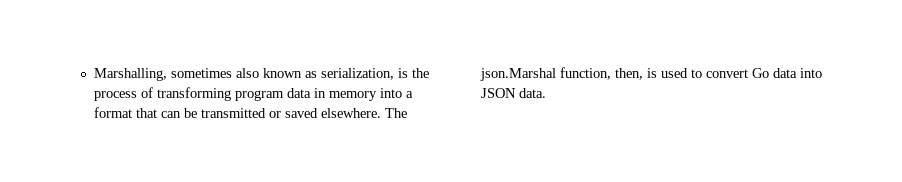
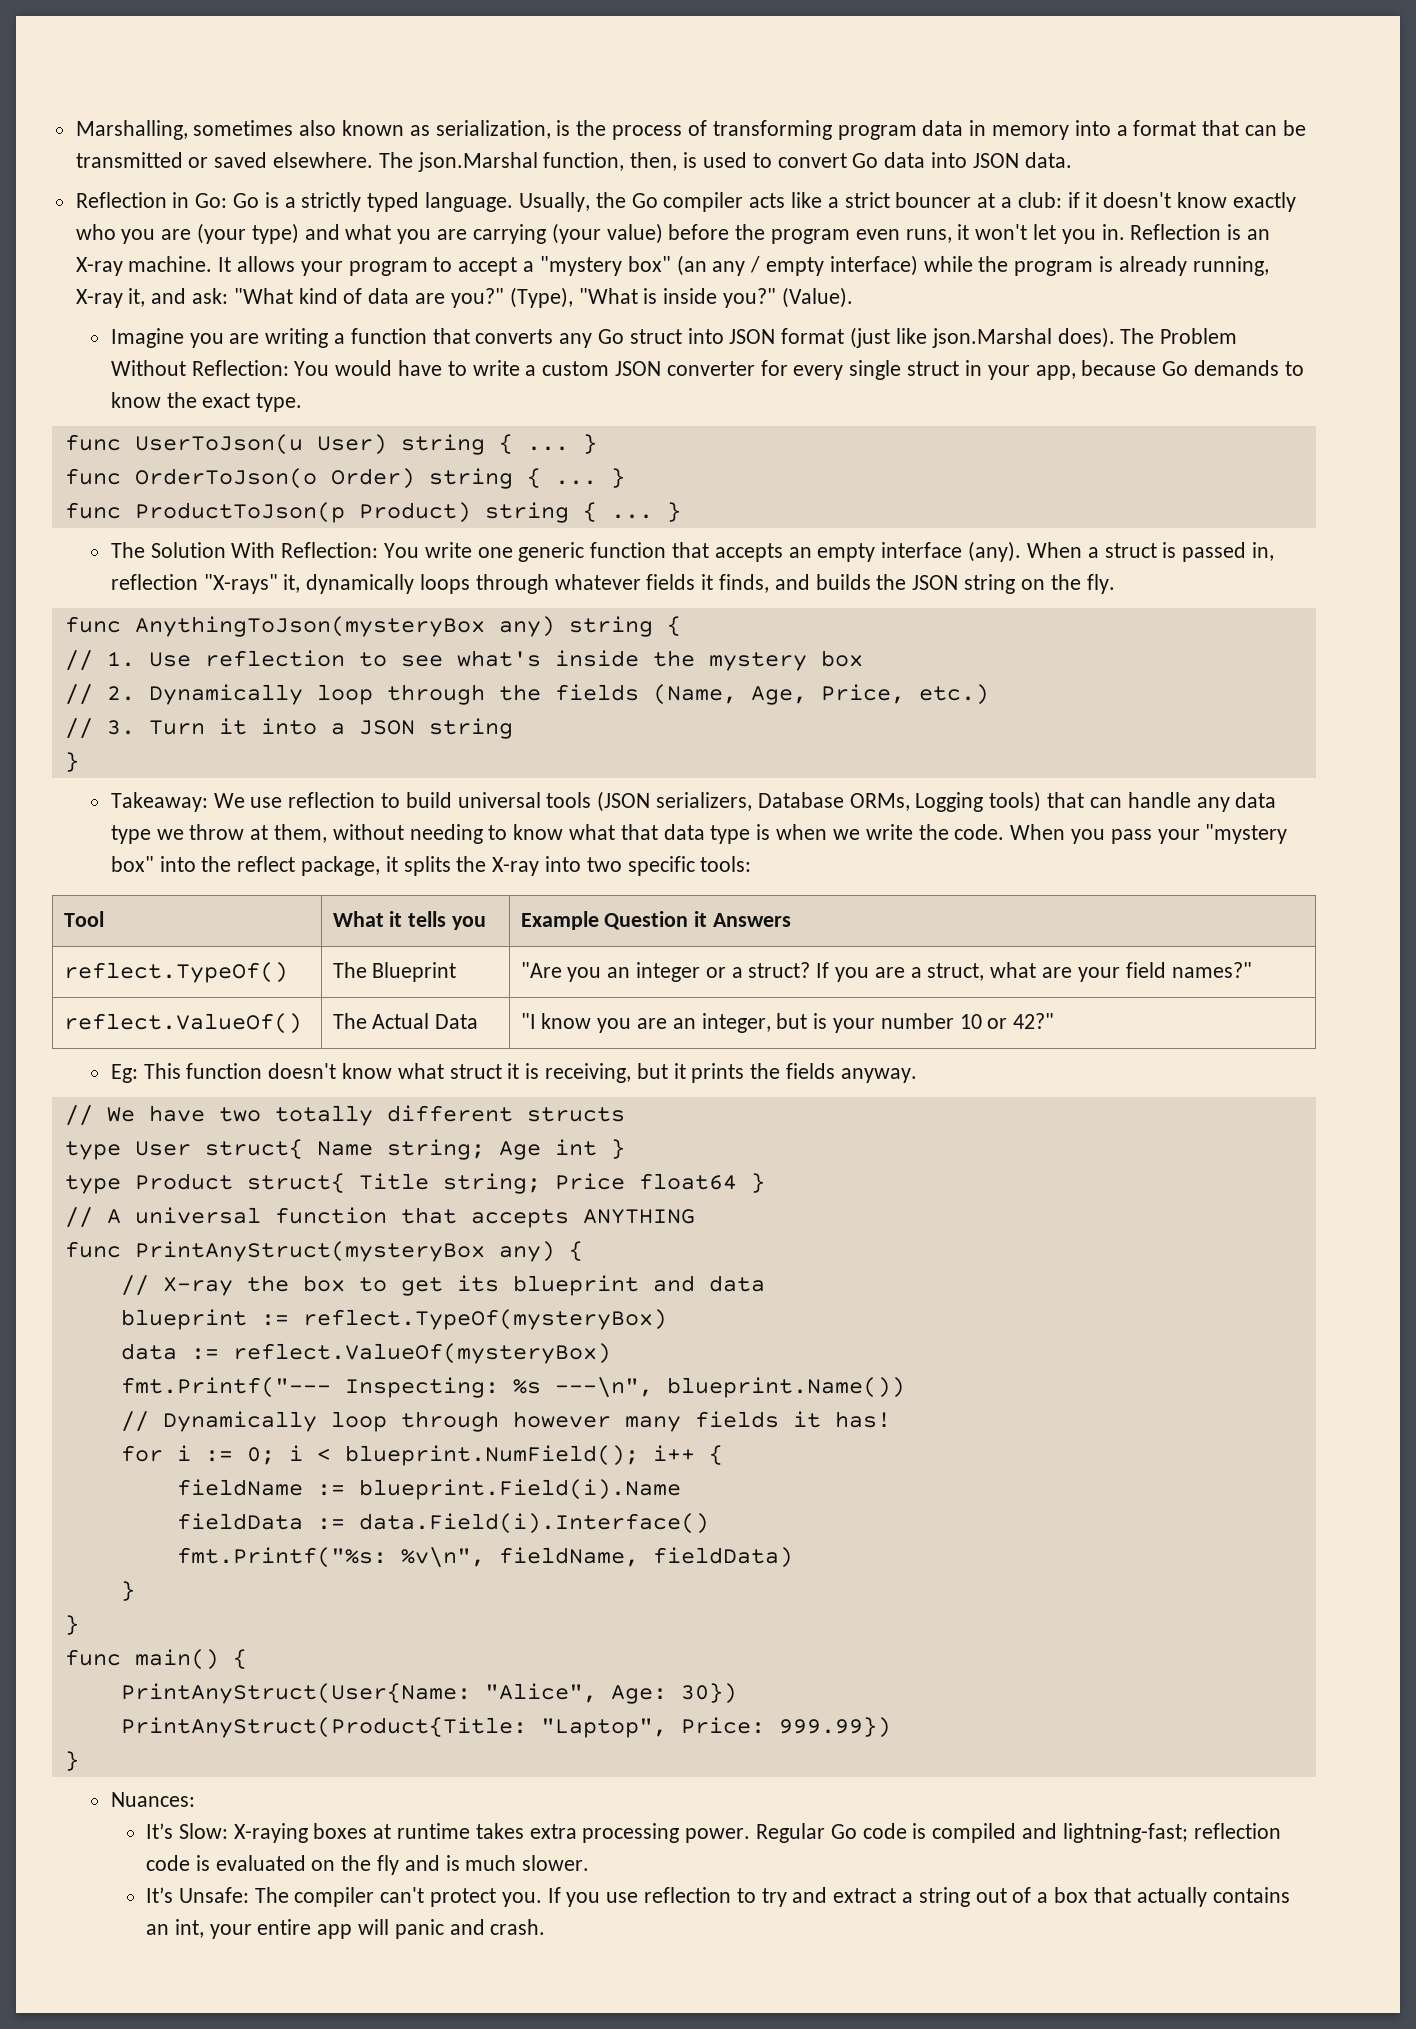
(546, 93) none -> [75,192,1296,212] [75,223,1270,244] [75,255,1269,276] [75,287,853,308] [110,327,1238,348] [110,360,1304,380] [110,392,303,412] [64,434,597,455] [64,468,625,489] [64,502,681,523] [110,541,1274,562] [110,574,1115,594] [64,616,681,637] [64,650,863,671] [64,684,989,705] [64,718,513,739] [64,752,79,772] [110,791,1277,812] [110,824,1288,844] [110,856,752,876] [63,911,104,927] [332,911,487,930] [520,911,792,930] [63,962,288,983] [332,962,457,982] [520,962,1252,982] [63,1013,302,1034] [332,1013,479,1029] [520,1013,1055,1033] [110,1063,917,1083] [64,1105,625,1126] [64,1139,625,1160] [64,1173,765,1194] [64,1207,695,1228] [64,1241,583,1262] [120,1275,765,1296] [120,1309,667,1330] [120,1343,611,1364] [120,1377,905,1398] [120,1411,891,1432] [120,1445,723,1466] [176,1479,681,1500] [176,1513,709,1534] [176,1547,793,1568] [120,1581,135,1601] [64,1615,79,1635] [64,1649,247,1670] [120,1683,737,1704] [120,1717,891,1738] [64,1751,79,1771] [110,1792,195,1807] [145,1823,1281,1843] [145,1855,590,1875] [145,1887,1290,1907] [145,1919,546,1939] // Reflection in Go: Go is a strictly typed language. Usually, the Go compiler acts like a strict bouncer at a club: if it doesn't know exactly who you are (your type) and what you are carrying (your value) before the program even runs, it won't let you in. Reflection is an X-ray machine. It allows your program to accept a "mystery box" (an any / empty interface) while the program is already running, X-ray it, and ask: "What kind of data are you?" (Type), "What is inside you?" (Value). // Imagine you are writing a function that converts any Go struct into JSON format (just like json.Marshal does). The Problem Without Reflection: You would have to write a custom JSON converter for every single struct in your app, because Go demands to know the exact type. // func UserToJson(u User) string { ... } // func OrderToJson(o Order) string { ... } // func ProductToJson(p Product) string { ... } // The Solution With Reflection: You write one generic function that accepts an empty interface (any). When a struct is passed in, reflection "X-rays" it, dynamically loops through whatever fields it finds, and builds the JSON string on the fly. // func AnythingToJson(mysteryBox any) string { // // 1. Use reflection to see what's inside the mystery box // // 2. Dynamically loop through the fields (Name, Age, Price, etc.) // // 3. Turn it into a JSON string // } // Takeaway: We use reflection to build universal tools (JSON serializers, Database ORMs, Logging tools) that can handle any data type we throw at them, without needing to know what that data type is when we write the code. When you pass your "mystery box" into the reflect package, it splits the X-ray into two specific tools: // Tool | What it tells you | Example Question it Answers // reflect.TypeOf() | The Blueprint | "Are you an integer or a struct? If you are a struct, what are your field names?" // reflect.ValueOf() | The Actual Data | "I know you are an integer, but is your number 10 or 42?" // Eg: This function doesn't know what struct it is receiving, but it prints the fields anyway. // // We have two totally different structs // type User struct{ Name string; Age int } // type Product struct{ Title string; Price float64 } // // A universal function that accepts ANYTHING // func PrintAnyStruct(mysteryBox any) { // // X-ray the box to get its blueprint and data // blueprint := reflect.TypeOf(mysteryBox) // data := reflect.ValueOf(mysteryBox) // fmt.Printf("--- Inspecting: %s ---\n", blueprint.Name()) // // Dynamically loop through however many fields it has! // for i := 0; i < blueprint.NumField(); i++ { // fieldName := blueprint.Field(i).Name // fieldData := data.Field(i).Interface() // fmt.Printf("%s: %v\n", fieldName, fieldData) // } // } // func main() { // PrintAnyStruct(User{Name: "Alice", Age: 30}) // PrintAnyStruct(Product{Title: "Laptop", Price: 999.99}) // } // Nuances: // It’s Slow: X-raying boxes at runtime takes extra processing power. Regular Go code is compiled and lightning-fast; reflection code is evaluated on the fly and is much slower. // It’s Unsafe: The compiler can't protect you. If you use reflection to try and extract a string out of a box that actually contains an int, your entire app will panic and crash.

